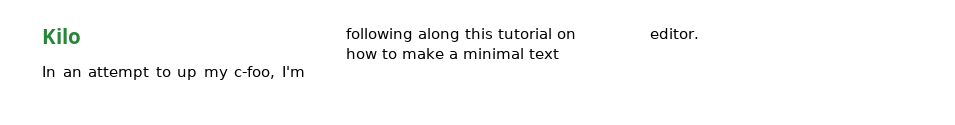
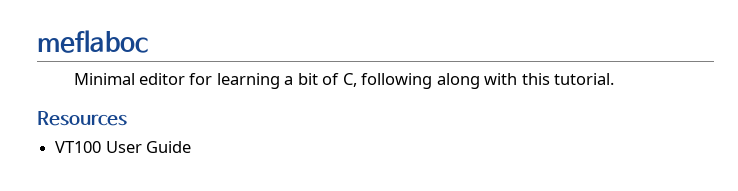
[42,28,81,44] [42,66,306,80] [346,28,576,42] [346,48,559,59] [650,28,699,39] Kilo // In an attempt to up my c-foo, I'm following along this tutorial on how to make a minimal text editor. -> [37,30,148,53] [73,73,614,89] [37,111,127,126] [55,141,192,153] meflaboc // Minimal editor for learning a bit of C, following along with this tutorial. // Resources // VT100 User Guide

